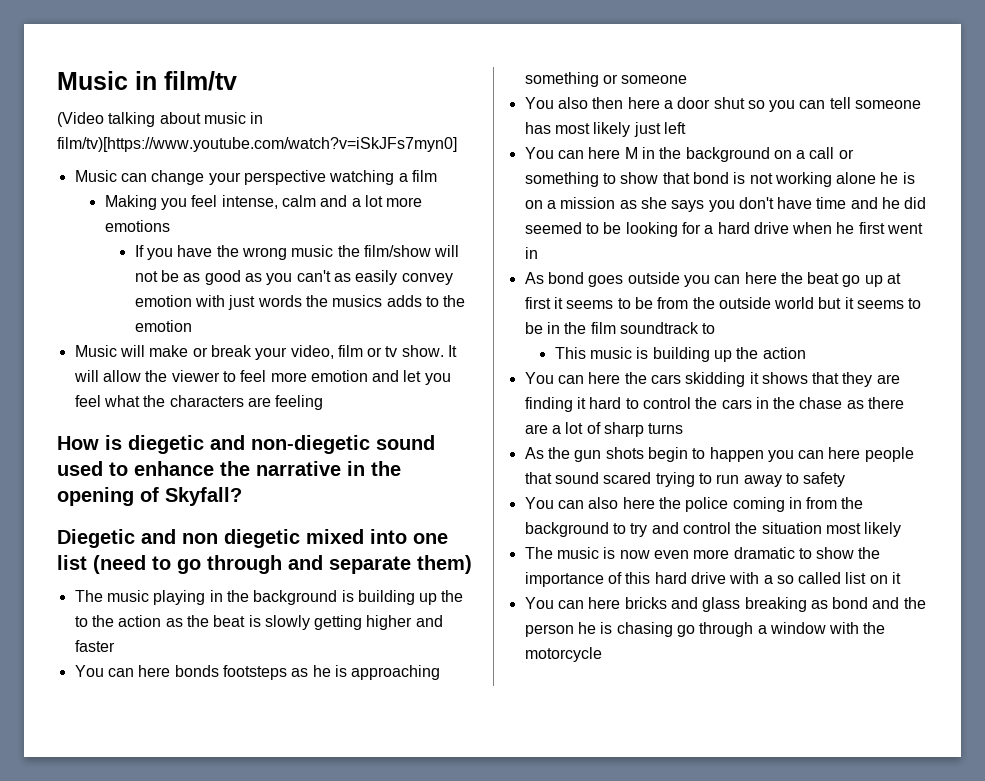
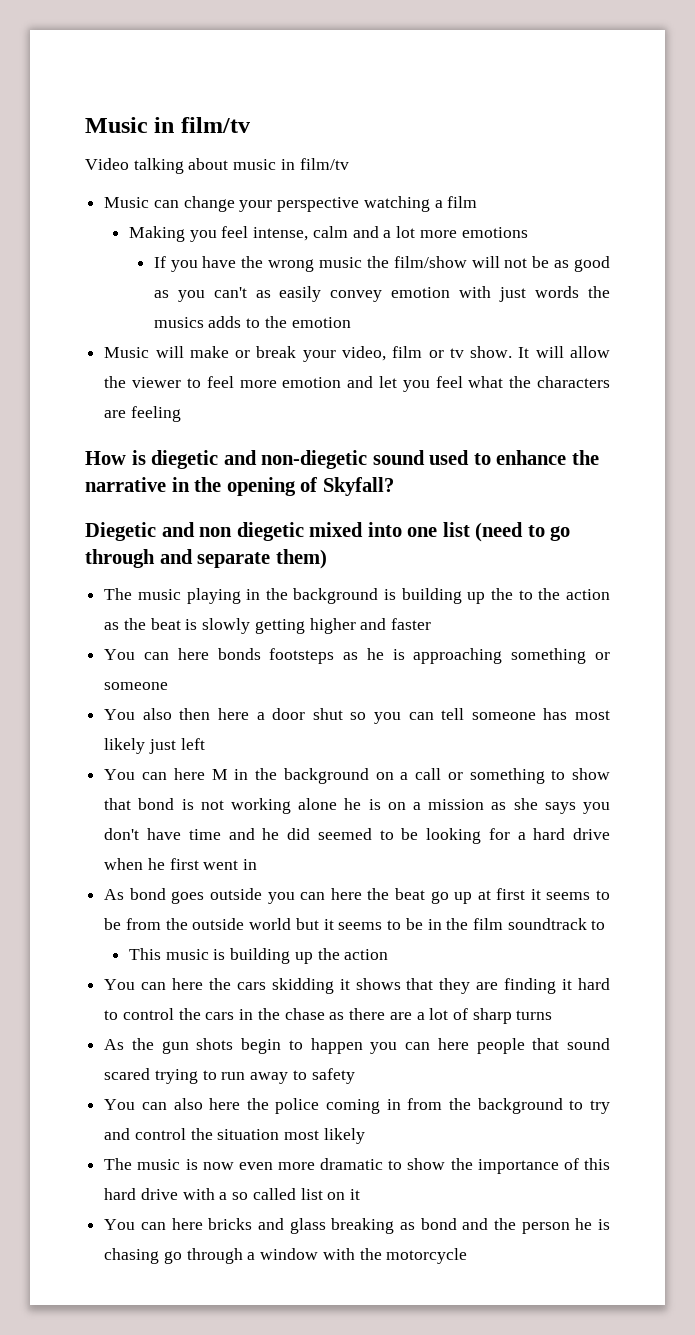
[57,112,104,127] (Video -> [85,158,129,170] Video
[57,137,457,152] film/tv)[https://www.youtube.com/watch?v=iSkJFs7myn0] -> [299,158,349,170] film/tv

